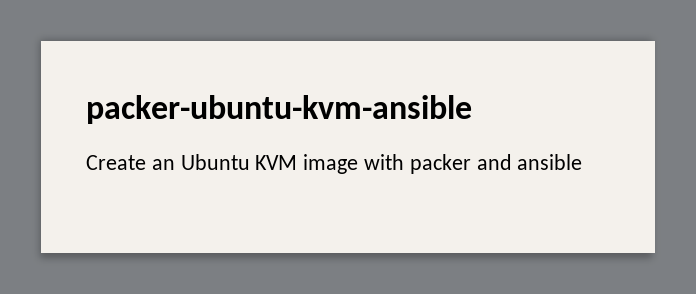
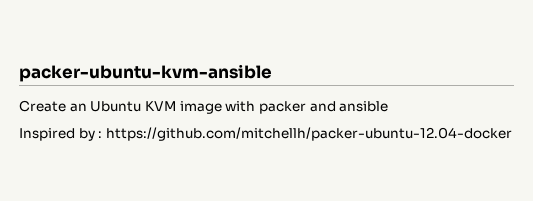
(583, 162) none -> [19,127,512,141] // Inspired by : https://github.com/mitchellh/packer-ubuntu-12.04-docker

